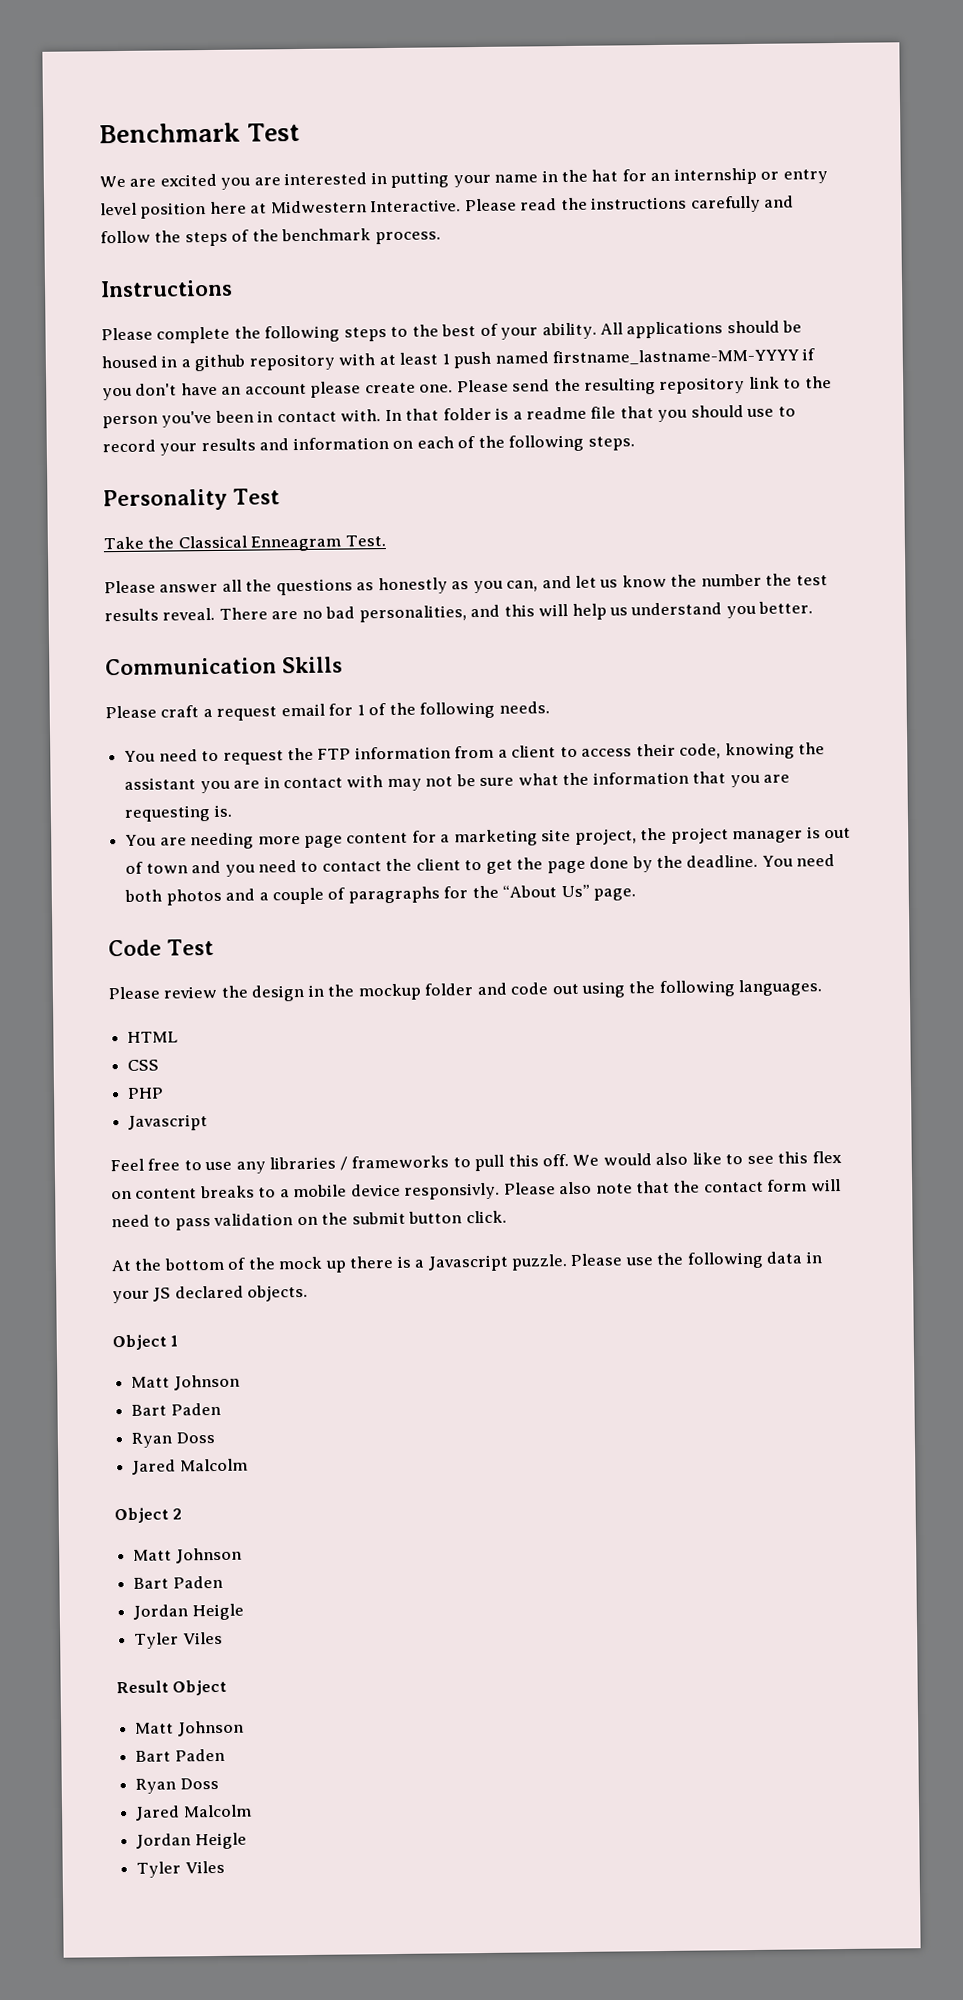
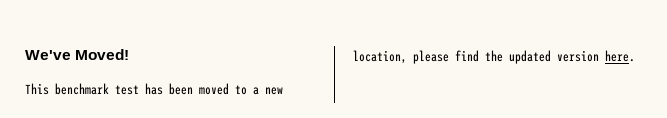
[99,122,301,144] [99,167,828,190] [100,195,795,219] [100,228,441,247] [100,279,233,298] [101,320,803,344] [101,348,816,372] [102,376,832,401] [102,405,796,429] [102,434,635,456] [103,488,280,512] [103,535,386,552] [104,573,828,596] [104,601,814,623] [105,656,343,676] [105,701,550,721] [124,742,825,765] [124,771,790,794] [124,804,232,822] [125,826,851,850] [125,854,836,877] [124,884,637,906] [108,938,214,957] [108,979,823,1002] [127,1031,179,1043] [127,1059,160,1071] [127,1087,165,1099] [128,1114,209,1131] [110,1150,842,1174] [111,1179,841,1200] [111,1210,507,1231] [111,1251,822,1273] [112,1284,309,1304] [112,1334,179,1351] [131,1374,240,1391] [131,1402,221,1416] [131,1432,215,1448] [132,1458,248,1475] [114,1507,183,1524] [133,1547,242,1564] [133,1575,223,1589] [133,1603,244,1621] [134,1631,223,1649] [116,1679,228,1696] [135,1720,244,1737] [135,1748,225,1762] [135,1777,219,1794] [135,1804,252,1821] [136,1832,247,1850] [136,1860,225,1878] Benchmark Test // We are excited you are interested in putting your name in the hat for an internship or entry level position here at Midwestern Interactive. Please read the instructions carefully and follow the steps of the benchmark process. // Instructions // Please complete the following steps to the best of your ability. All applications should be housed in a github repository with at least 1 push named firstname_lastname-MM-YYYY if you don't have an account please create one. Please send the resulting repository link to the person you've been in contact with. In that folder is a readme file that you should use to record your results and information on each of the following steps. // Personality Test // Take the Classical Enneagram Test. // Please answer all the questions as honestly as you can, and let us know the number the test results reveal. There are no bad personalities, and this will help us understand you better. // Communication Skills // Please craft a request email for 1 of the following needs. // You need to request the FTP information from a client to access their code, knowing the assistant you are in contact with may not be sure what the information that you are requesting is. // You are needing more page content for a marketing site project, the project manager is out of town and you need to contact the client to get the page done by the deadline. You need both photos and a couple of paragraphs for the “About Us” page. // Code Test // Please review the design in the mockup folder and code out using the following languages. // HTML // CSS // PHP // Javascript // Feel free to use any libraries / frameworks to pull this off. We would also like to see this flex on content breaks to a mobile device responsivly. Please also note that the contact form will need to pass validation on the submit button click. // At the bottom of the mock up there is a Javascript puzzle. Please use the following data in your JS declared objects. // Object 1 // Matt Johnson // Bart Paden // Ryan Doss // Jared Malcolm // Object 2 // Matt Johnson // Bart Paden // Jordan Heigle // Tyler Viles // Result Object // Matt Johnson // Bart Paden // Ryan Doss // Jared Malcolm // Jordan Heigle // Tyler Viles -> [25,49,130,60] [25,83,283,95] [353,50,635,64] We've Moved! // This benchmark test has been moved to a new location, please find the updated version here.

